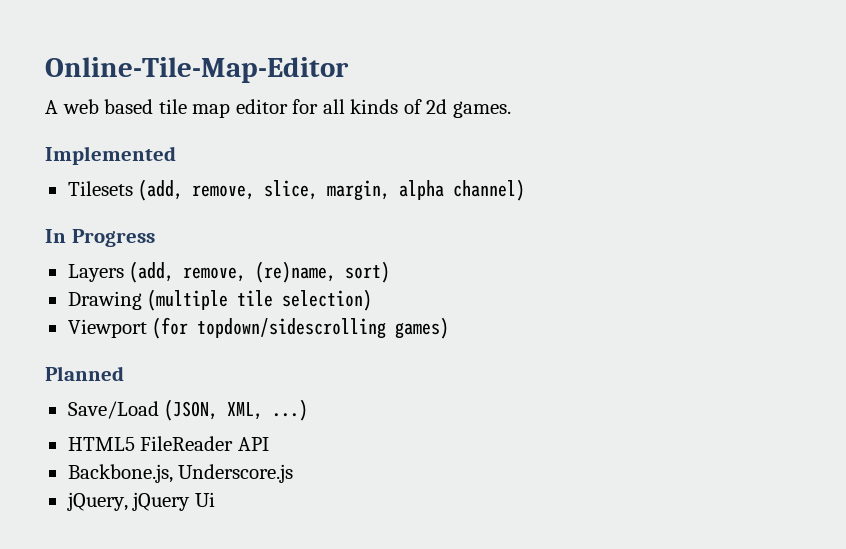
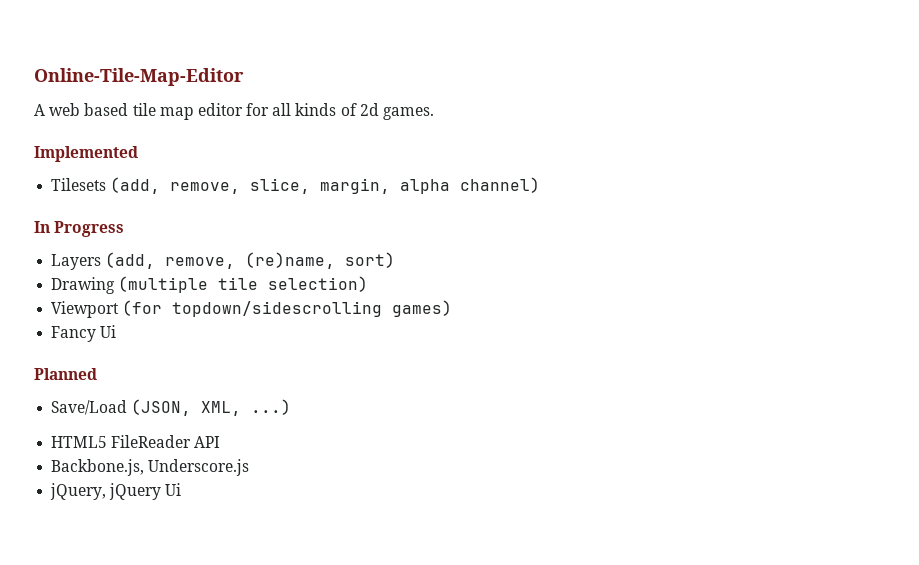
(450, 328) none -> [51,325,117,342] // Fancy Ui

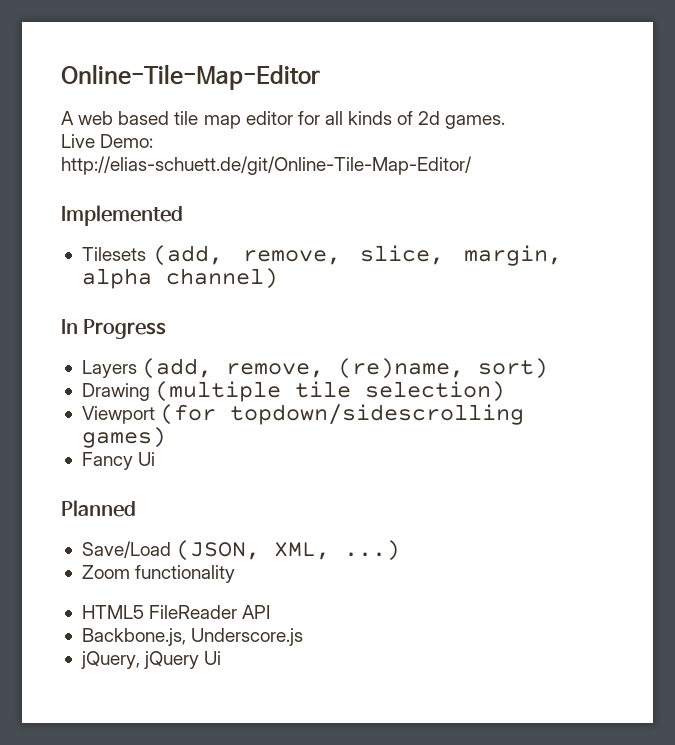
(435, 113) none -> [61,134,154,148] [61,156,472,175] // Live Demo: http://elias-schuett.de/git/Online-Tile-Map-Editor/
(292, 407) none -> [81,565,236,583] // Zoom functionality

